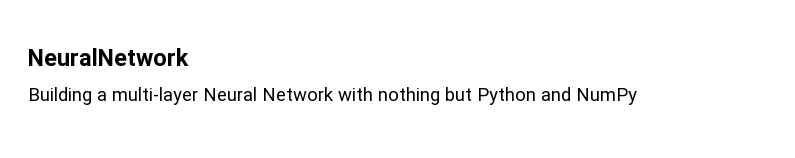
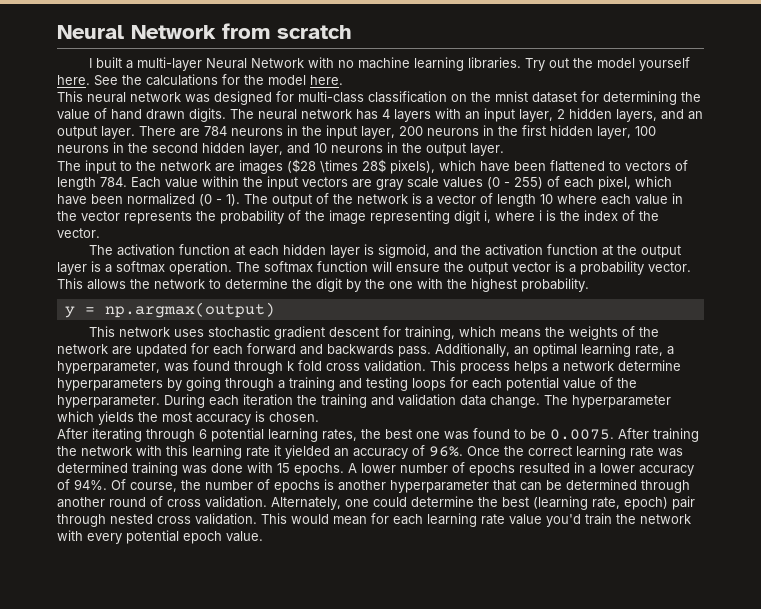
[28,48,189,66] [28,87,92,105] NeuralNetwork // Building -> [57,23,352,39] [88,57,122,68] Neural Network from scratch // I built
[378,87,637,105] nothing but Python and NumPy -> [337,57,690,71] [57,74,343,86] [57,91,701,105] [57,108,703,122] [57,125,656,139] [57,142,504,156] [57,159,688,174] [57,176,672,190] [57,193,683,207] [57,210,659,224] [57,228,100,238] [88,244,681,258] [57,261,691,275] [57,278,589,292] [64,302,275,318] [88,326,659,340] [57,343,674,357] [57,360,681,374] [57,377,637,391] [57,394,671,408] [57,411,319,425] [57,428,699,442] [57,445,683,459] [57,462,694,476] [57,479,690,493] [57,496,695,510] [57,513,691,527] [57,530,263,544] no machine learning libraries. Try out the model yourself here. See the calculations for the model here. // This neural network was designed for multi-class classification on the mnist dataset for determining the value of hand drawn digits. The neural network has 4 layers with an input layer, 2 hidden layers, and an output layer. There are 784 neurons in the input layer, 200 neurons in the first hidden layer, 100 neurons in the second hidden layer, and 10 neurons in the output layer. // The input to the network are images ($28 \times 28$ pixels), which have been flattened to vectors of length 784. Each value within the input vectors are gray scale values (0 - 255) of each pixel, which have been normalized (0 - 1). The output of the network is a vector of length 10 where each value in the vector represents the probability of the image representing digit i, where i is the index of the vector. // The activation function at each hidden layer is sigmoid, and the activation function at the output layer is a softmax operation. The softmax function will ensure the output vector is a probability vector. This allows the network to determine the digit by the one with the highest probability. // y = np.argmax(output) // This network uses stochastic gradient descent for training, which means the weights of the network are updated for each forward and backwards pass. Additionally, an optimal learning rate, a hyperparameter, was found through k fold cross validation. This process helps a network determine hyperparameters by going through a training and testing loops for each potential value of the hyperparameter. During each iteration the training and validation data change. The hyperparameter which yields the most accuracy is chosen. // After iterating through 6 potential learning rates, the best one was found to be 0.0075. After training the network with this learning rate it yielded an accuracy of 96%. Once the correct learning rate was determined training was done with 15 epochs. A lower number of epochs resulted in a lower accuracy of 94%. Of course, the number of epochs is another hyperparameter that can be determined through another round of cross validation. Alternately, one could determine the best (learning rate, epoch) pair through nested cross validation. This would mean for each learning rate value you'd train the network with every potential epoch value.

